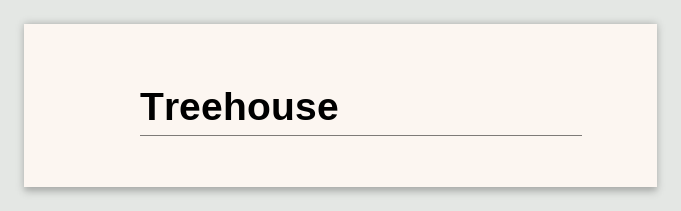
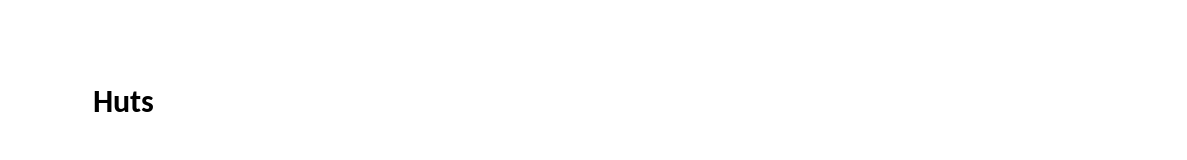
[140,92,339,120] Treehouse -> [93,91,154,112] Huts

